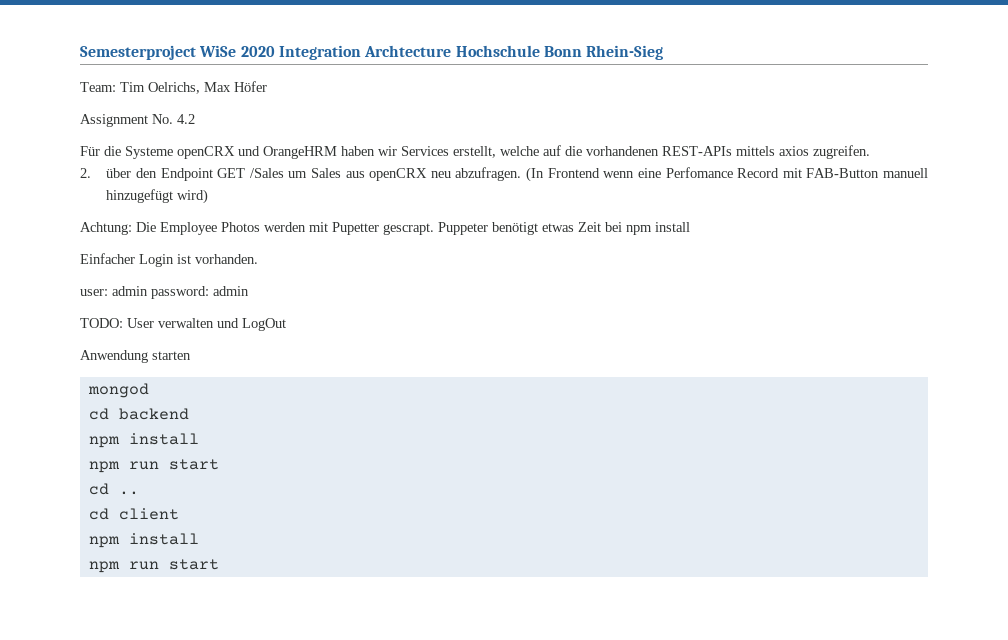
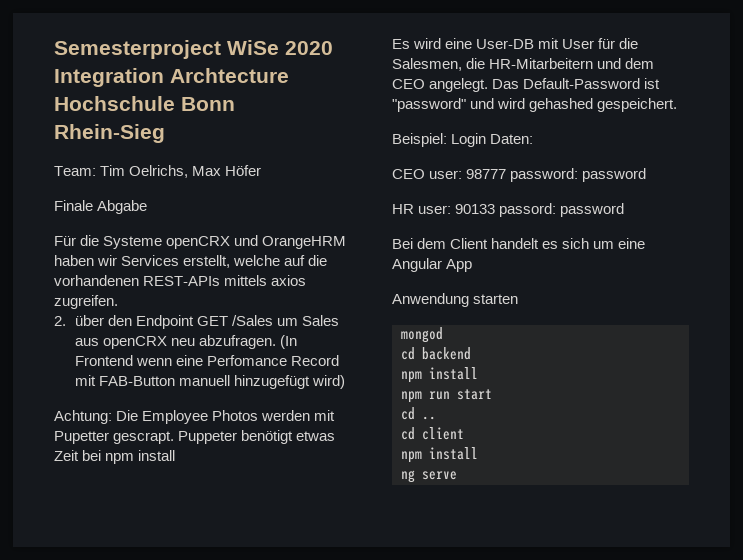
[80,114,195,127] Assignment No. 4.2 -> [54,200,148,214] Finale Abgabe
[80,253,258,267] [80,286,249,299] [80,318,286,331] Einfacher Login ist vorhanden. // user: admin password: admin // TODO: User verwalten und LogOut -> [392,38,639,49] [392,58,655,71] [392,78,661,92] [392,98,678,112] [392,133,534,147] [392,168,647,182] [392,203,625,217] [392,238,646,249] [392,258,473,272] Es wird eine User-DB mit User für die Salesmen, die HR-Mitarbeitern und dem CEO angelegt. Das Default-Password ist "password" und wird gehashed gespeichert. // Beispiel: Login Daten: // CEO user: 98777 password: password // HR user: 90133 passord: password // Bei dem Client handelt es sich um eine Angular App
[88,559,219,573] npm run start -> [401,470,457,483] ng serve

